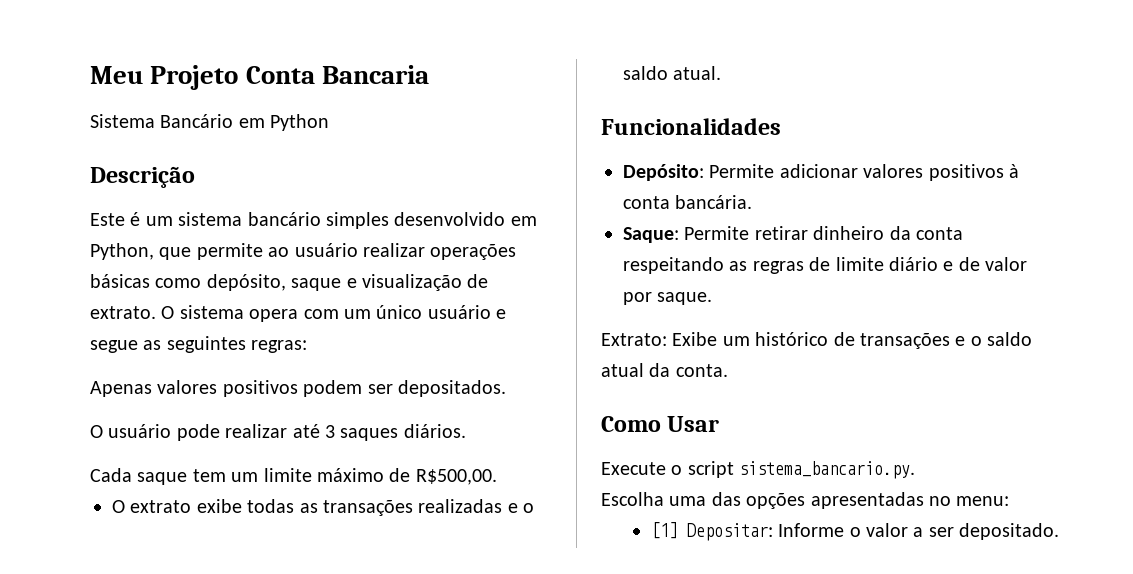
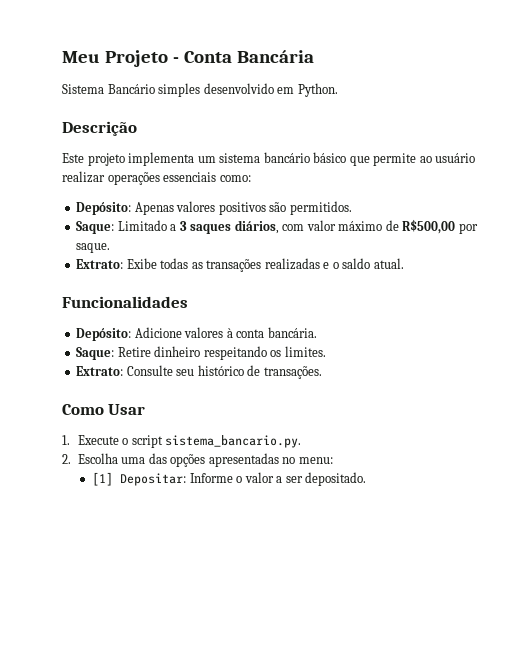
[245,65,429,84] Conta Bancaria -> [172,50,314,63] - Conta Bancária
[238,114,330,131] em Python -> [158,83,338,97] simples desenvolvido em Python.
[130,212,141,226] é -> [87,152,195,166] projeto implementa
[326,212,537,229] [90,243,154,260] simples desenvolvido em Python, -> [313,152,347,163] básico
[90,274,489,291] [90,305,507,322] [90,336,308,353] [90,380,506,397] [90,424,466,441] [90,468,497,485] [112,499,242,513] básicas como depósito, saque e visualização de extrato. O sistema opera com um único usuário e segue as seguintes regras: // Apenas valores positivos podem ser depositados. // O usuário pode realizar até 3 saques diários. // Cada saque tem um limite máximo de R$500,00. // O extrato exibe -> [163,172,251,182] [76,201,352,215] [76,219,478,234] [76,243,111,253] [76,258,157,269] essenciais como: // Depósito: Apenas valores positivos são permitidos. // Saque: Limitado a 3 saques diários, com valor máximo de R$500,00 por saque. // Extrato: Exibe
[709,164,1004,181] Permite adicionar valores positivos -> [134,327,224,338] Adicione valores
[684,226,963,240] [623,257,1028,274] [623,292,713,305] [601,332,1033,349] [601,363,728,377] Permite retirar dinheiro da conta respeitando as regras de limite diário e de valor por saque. // Extrato: Exibe um histórico de transações e o saldo atual da conta. -> [117,346,326,360] [76,365,322,379] Retire dinheiro respeitando os limites. // Extrato: Consulte seu histórico de transações.
(720, 424) none -> [62,435,70,445] 1.
(916, 470) none -> [62,454,71,464] 2.

